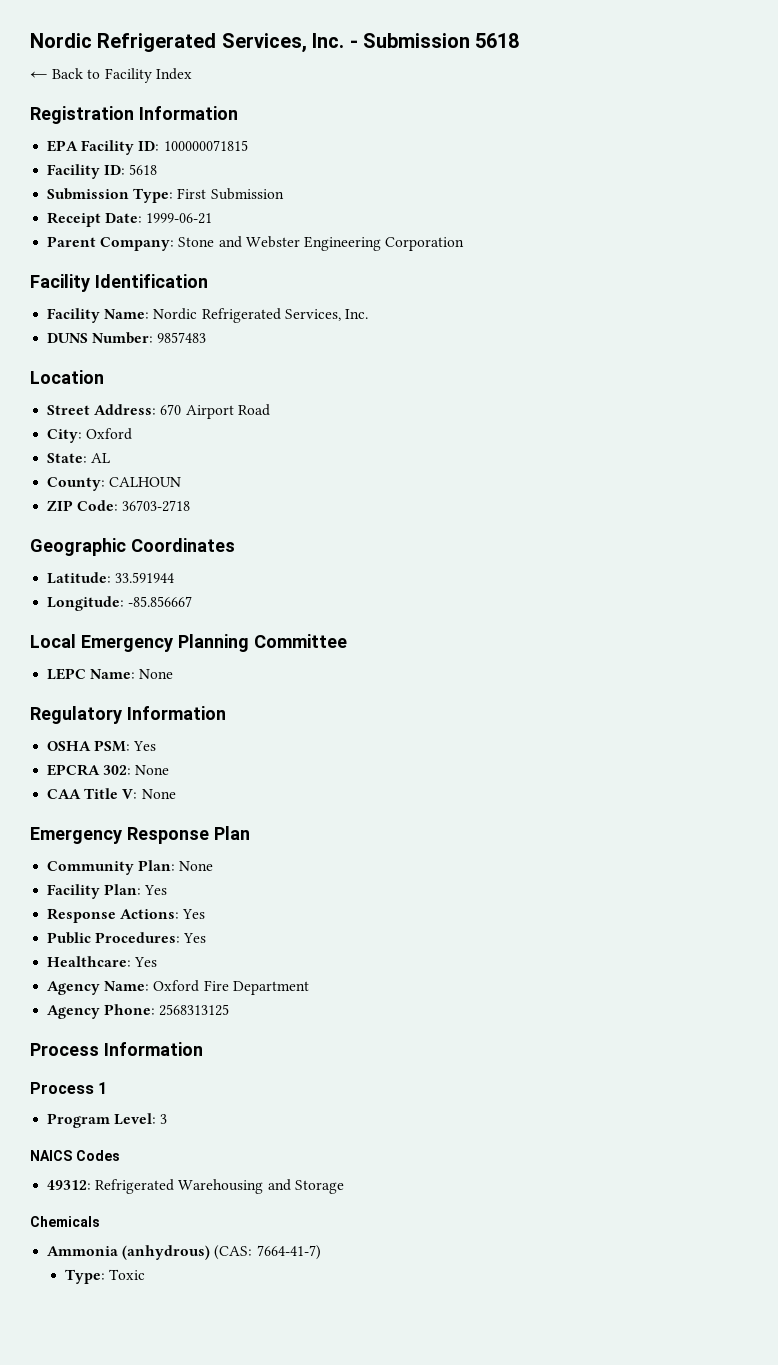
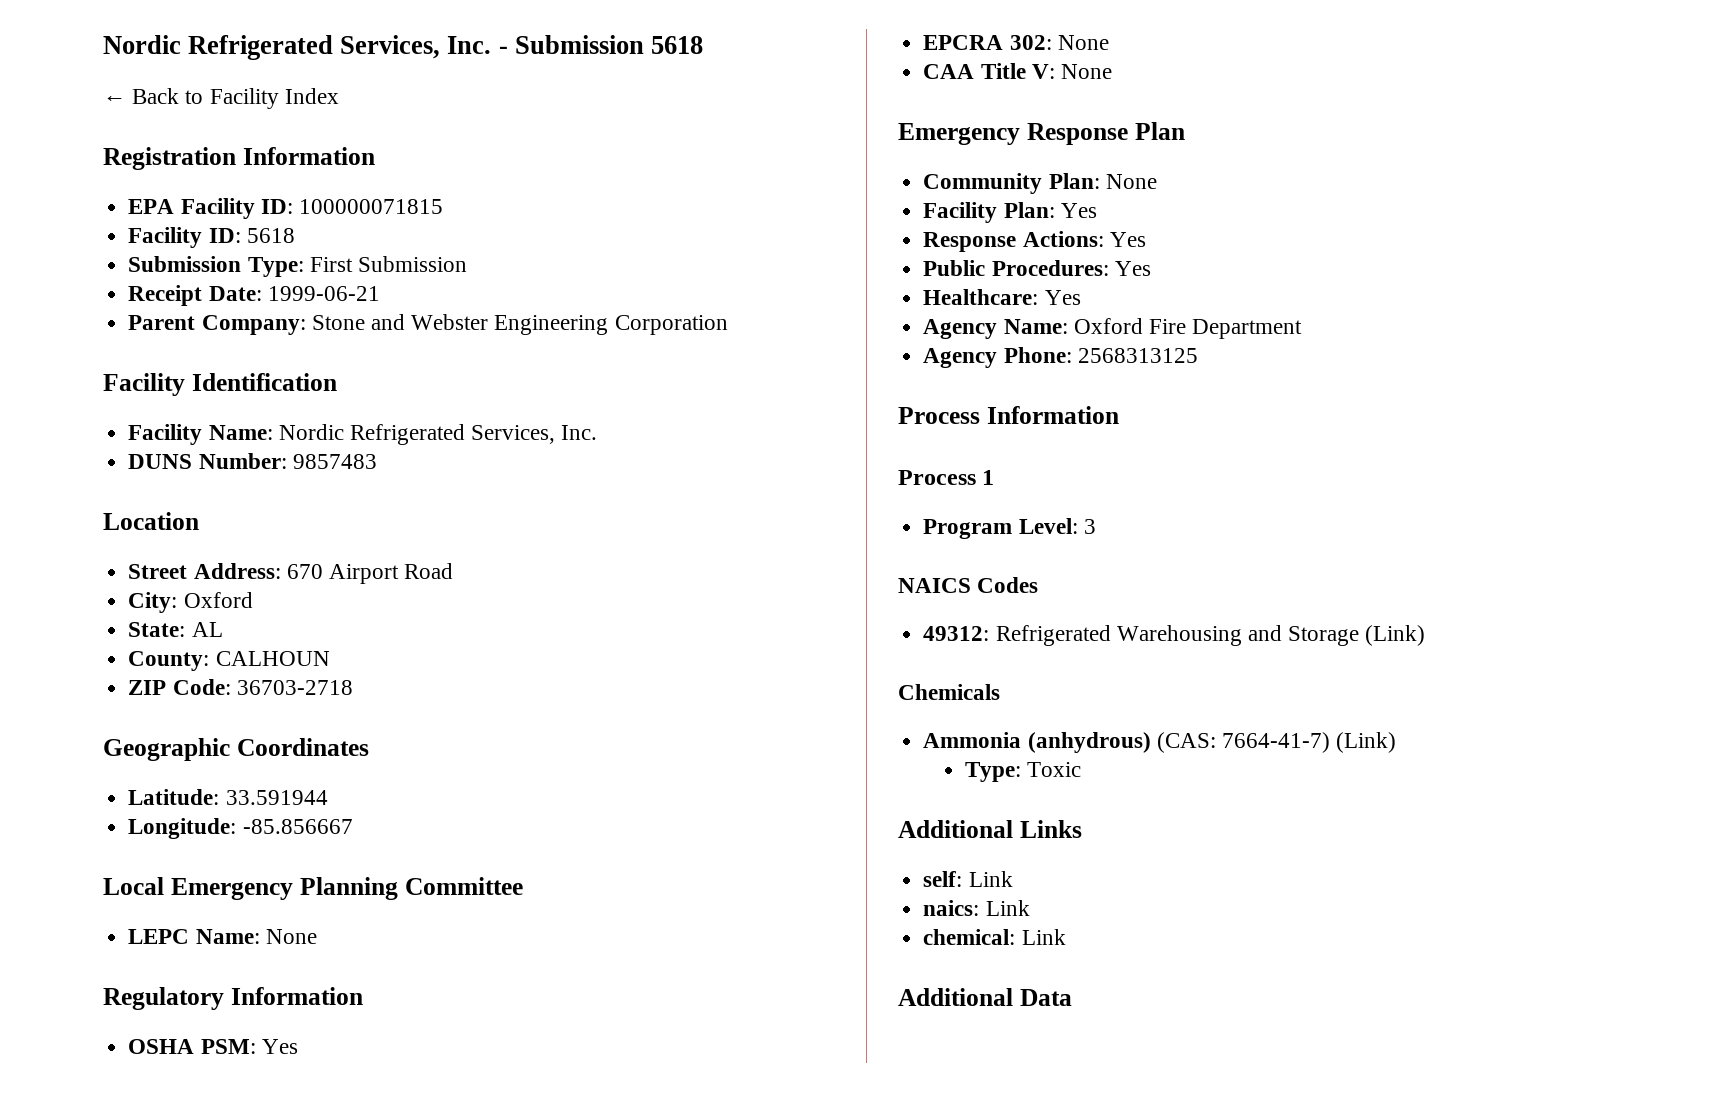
(344, 1187) none -> [1365,625,1426,646] (Link)
(321, 1252) none -> [1336,732,1397,753] (Link)
(146, 1274) none -> [898,820,1082,838] [923,871,1013,887] [923,900,1030,916] [923,929,1066,945] [898,988,1072,1006] // Additional Links // self: Link // naics: Link // chemical: Link // Additional Data

